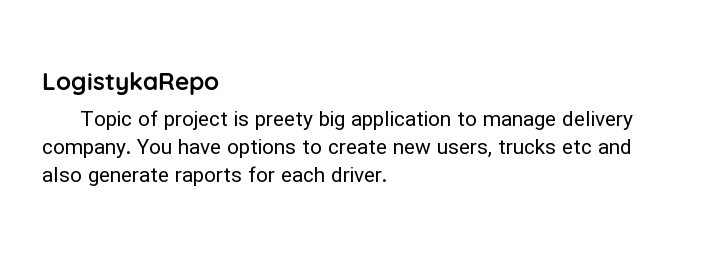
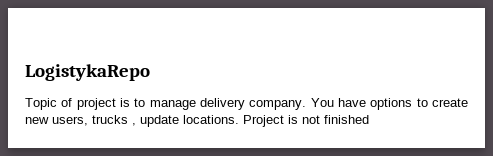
[255,111,452,130] preety big application -> (130, 102) none
[562,139,632,154] [42,166,387,186] etc and also generate raports for each driver. -> [132,115,369,127] , update locations. Project is not finished

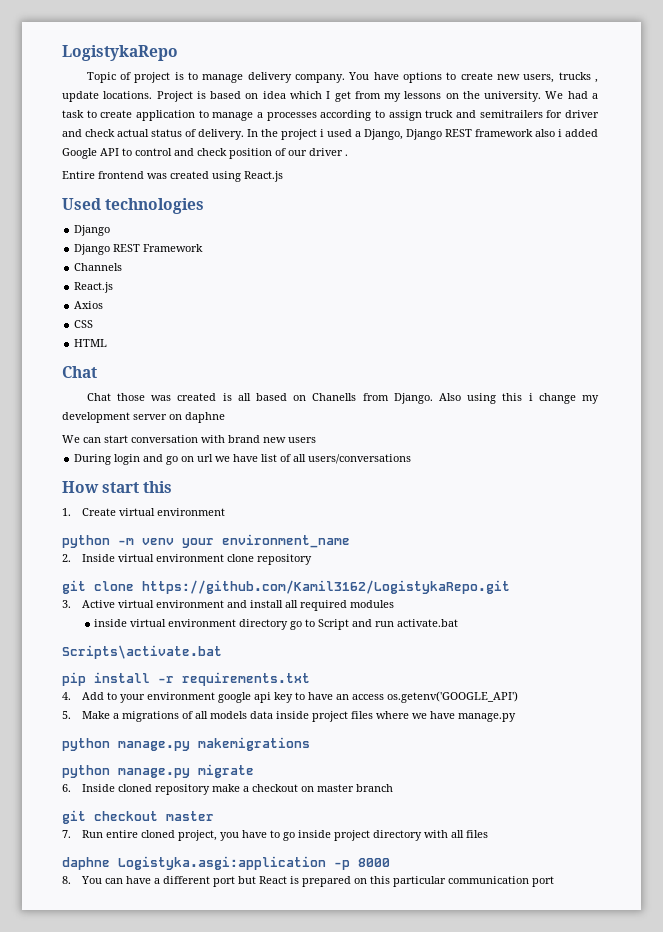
[302,115,369,124] not finished -> [210,91,598,102] [62,110,600,121] [62,129,598,140] [62,148,348,159] [62,171,283,182] [62,198,205,214] [74,225,111,236] [74,244,204,255] [74,263,123,271] [74,282,114,293] [74,301,104,309] [74,320,94,328] [74,339,108,347] [62,366,97,378] [86,393,599,404] [62,412,225,423] [62,435,316,443] [74,454,412,465] [62,481,173,493] [62,508,226,516] [62,534,350,548] [62,554,313,565] [62,580,510,594] [62,600,395,611] [94,619,459,630] [62,645,222,659] [62,672,310,686] [62,691,519,703] [62,711,517,722] [62,737,310,751] [62,764,254,778] [62,784,394,795] [62,810,214,824] [62,830,489,841] [62,856,390,870] [62,876,555,887] based on idea which I get from my lessons on the university. We had a task to create application to manage a processes according to assign truck and semitrailers for driver and check actual status of delivery. In the project i used a Django, Django REST framework also i added Google API to control and check position of our driver . // Entire frontend was created using React.js // Used technologies // Django // Django REST Framework // Channels // React.js // Axios // CSS // HTML // Chat // Chat those was created is all based on Chanells from Django. Also using this i change my development server on daphne // We can start conversation with brand new users // During login and go on url we have list of all users/conversations // How start this // 1. Create virtual environment // python -m venv your environment_name // 2. Inside virtual environment clone repository // git clone https://github.com/Kamil3162/LogistykaRepo.git // 3. Active virtual environment and install all required modules // inside virtual environment directory go to Script and run activate.bat // Scripts\activate.bat // pip install -r requirements.txt // 4. Add to your environment google api key to have an access os.getenv('GOOGLE_API') // 5. Make a migrations of all models data inside project files where we have manage.py // python manage.py makemigrations // python manage.py migrate // 6. Inside cloned repository make a checkout on master branch // git checkout master // 7. Run entire cloned project, you have to go inside project directory with all files // daphne Logistyka.asgi:application -p 8000 // 8. You can have a different port but React is prepared on this particular communication port

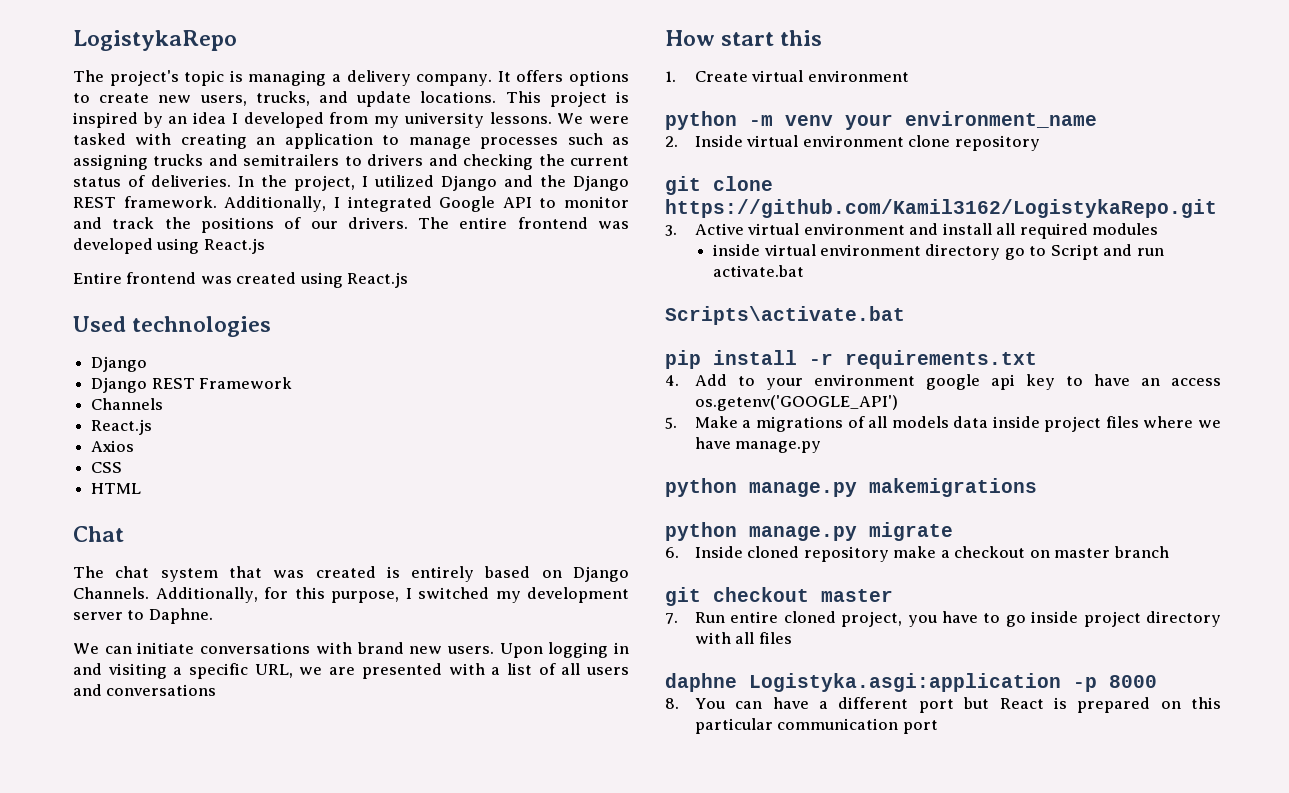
[86,72,399,83] Topic of project is to manage delivery company. You have -> [73,70,564,86] The project's topic is managing a delivery company. It offers
[558,72,598,83] [62,91,598,102] [62,110,600,121] [62,129,149,137] trucks , update locations. Project is based on idea which I get from my lessons on the university. We had a task to create application to manage a processes according to assign truck and semitrailers for driver and check actual -> [255,91,629,107] [73,112,630,128] [73,133,630,149] [73,154,629,170] trucks, and update locations. This project is inspired by an idea I developed from my university lessons. We were tasked with creating an application to manage processes such as assigning trucks and semitrailers to drivers and checking the current
[198,129,244,140] delivery. -> [151,175,231,187] deliveries.
[281,129,598,140] [62,148,348,159] project i used a Django, Django REST framework also i added Google API to control and check position of our driver . -> [294,175,629,191] [73,196,629,212] [73,217,629,233] [73,238,265,254] project, I utilized Django and the Django REST framework. Additionally, I integrated Google API to monitor and track the positions of our drivers. The entire frontend was developed using React.js
[86,393,145,401] Chat those -> [73,566,262,582] The chat system that
[237,393,576,404] all based on Chanells from Django. Also using this i change -> [411,566,630,582] [73,587,489,603] entirely based on Django Channels. Additionally, for this purpose, I switched
[169,412,225,423] on daphne -> [127,608,213,624] to Daphne.
[104,435,198,443] start conversation -> [137,642,311,654] initiate conversations
[288,437,316,443] [74,454,412,465] users // During login and go on url we have list of all users/conversations -> [446,642,629,658] [73,663,629,679] [73,684,217,696] users. Upon logging in and visiting a specific URL, we are presented with a list of all users and conversations

